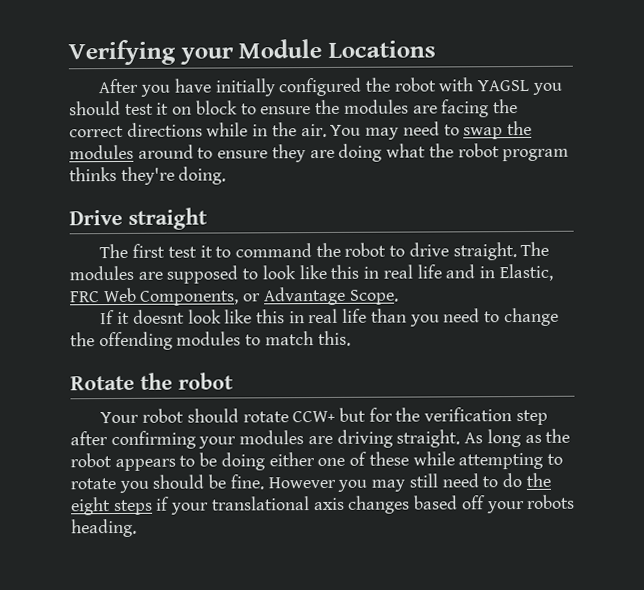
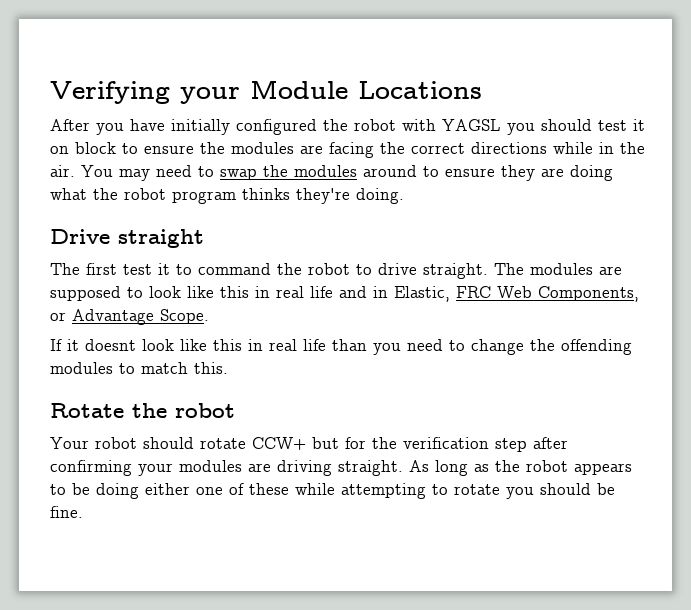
[267,472,551,492] [70,494,576,516] [71,518,137,538] However you may still need to do the eight steps if your translational axis changes based off your robots heading. -> (83, 512) none

